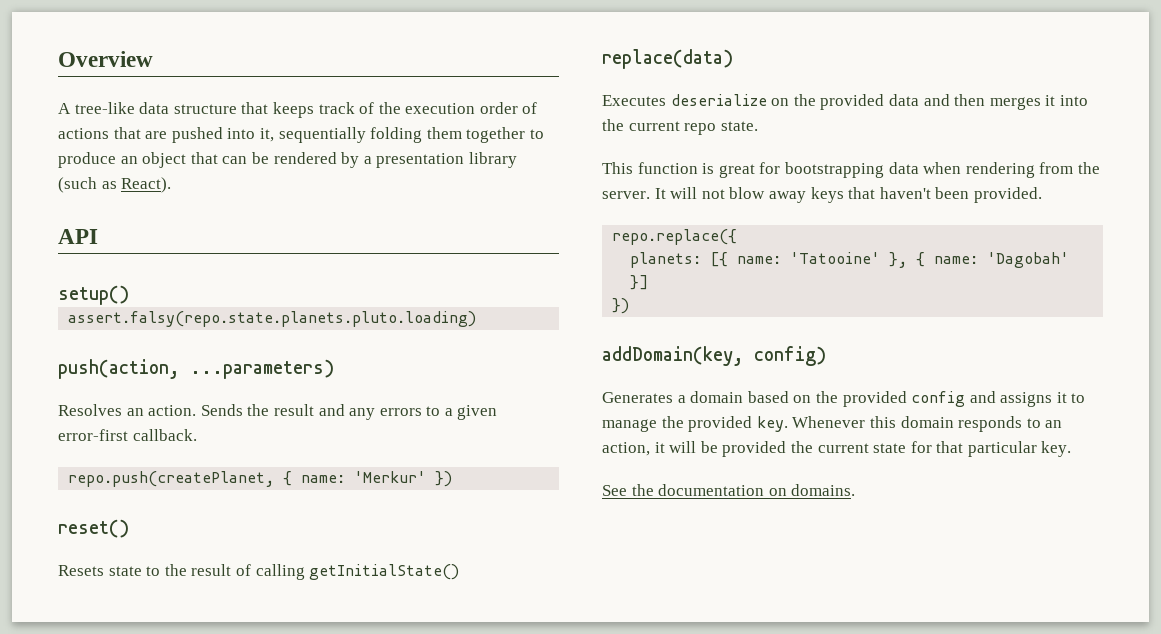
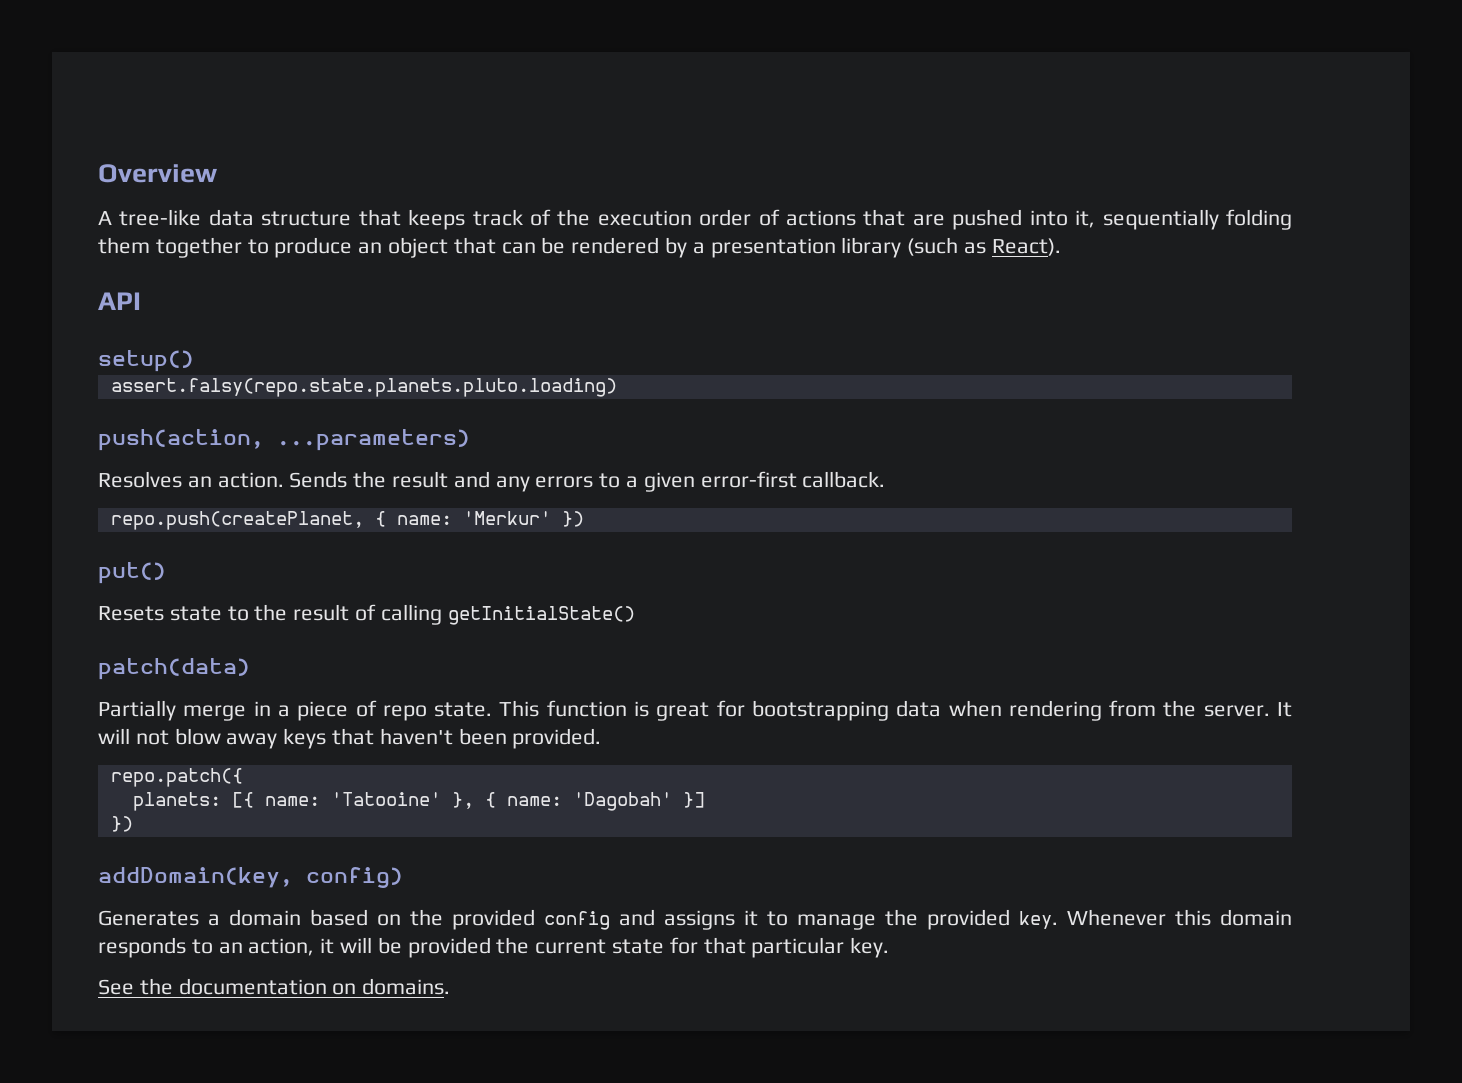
[58,519,129,538] reset() -> [98,562,166,584] put()
[602,49,733,69] [602,94,1088,110] [602,119,680,131] replace(data) // Executes deserialize on the provided data and then merges it into the current -> [98,658,250,680] [98,700,377,721] patch(data) // Partially merge in a piece of
(758, 126) // -> (493, 709) none
[612,229,738,245] repo.replace({ -> [110,768,243,787] repo.patch({

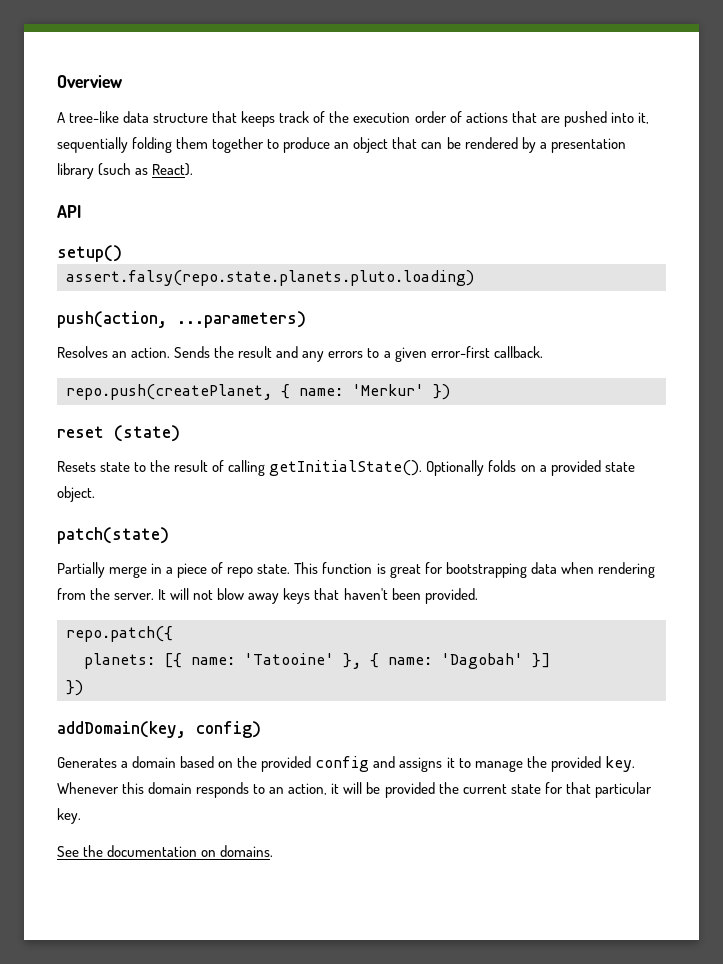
[98,562,166,584] put() -> [57,425,180,442] reset (state)
[447,606,635,625] [98,658,250,680] getInitialState() // patch(data) -> [269,460,635,476] [57,486,95,502] [57,527,169,544] getInitialState(). Optionally folds on a provided state object. // patch(state)

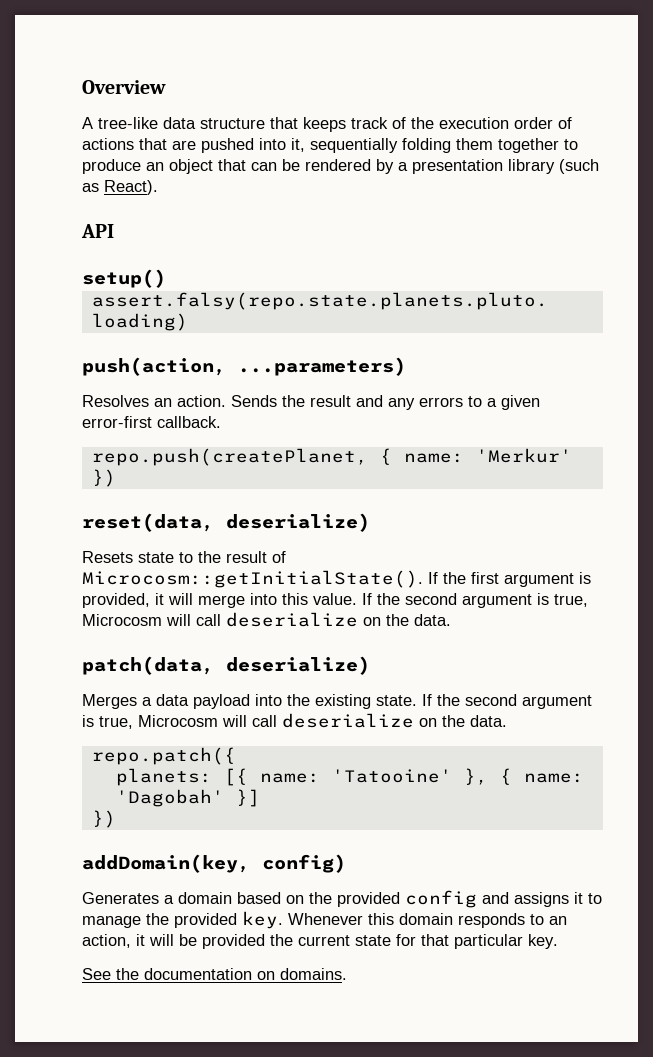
[57,425,180,442] reset (state) -> [82,513,370,532] reset(data, deserialize)
[228,460,635,476] [57,486,95,502] [57,527,169,544] [57,562,655,578] [57,588,478,604] calling getInitialState(). Optionally folds on a provided state object. // patch(state) // Partially merge in a piece of repo state. This function is great for bootstrapping data when rendering from the server. It will not blow away keys that haven't been provided. -> [82,570,591,588] [82,593,588,608] [82,612,451,627] [82,656,370,675] [82,694,592,709] [82,713,507,729] Microcosm::getInitialState(). If the first argument is provided, it will merge into this value. If the second argument is true, Microcosm will call deserialize on the data. // patch(data, deserialize) // Merges a data payload into the existing state. If the second argument is true, Microcosm will call deserialize on the data.

